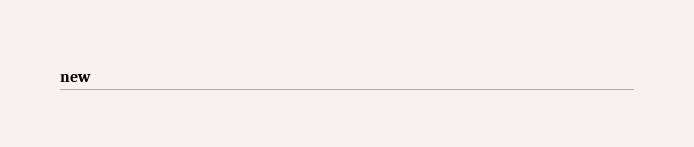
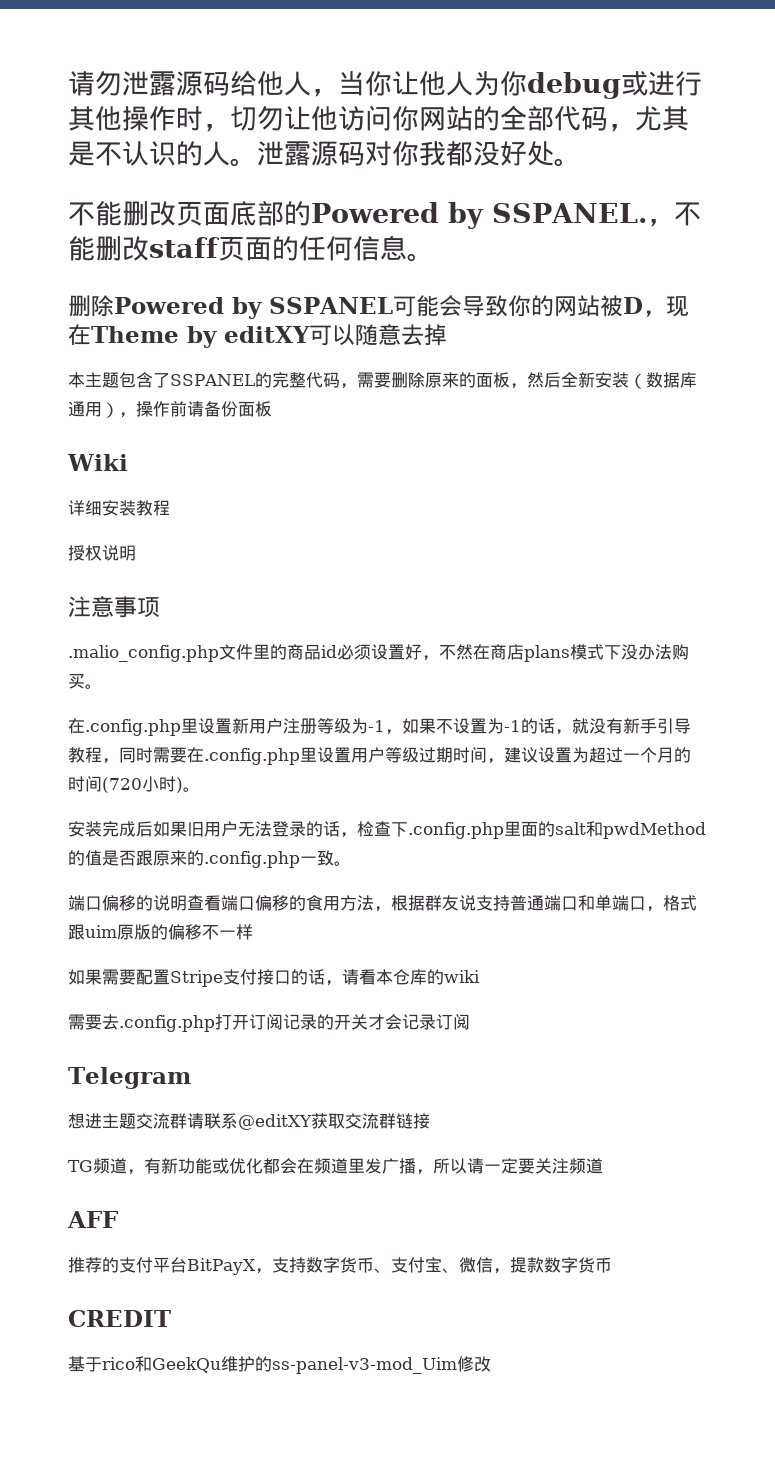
[60,74,91,82] new -> [68,70,702,99] [68,105,689,132] [68,141,581,167] [68,201,701,229] [68,235,434,262] [68,295,689,319] [68,324,447,348] [68,372,697,389] [68,401,272,418] [67,454,128,471] [68,500,170,516] [68,545,136,561] [68,596,160,618] [68,644,689,662] [68,674,102,689] [68,718,691,736] [68,747,691,765] [68,776,200,793] [68,821,706,839] [68,850,351,868] [68,895,697,912] [68,924,253,940] [68,969,480,987] [68,1014,470,1032] [68,1067,191,1089] [68,1113,430,1130] [68,1158,603,1175] [67,1211,119,1228] [68,1257,612,1275] [68,1310,171,1327] [68,1356,491,1374] 请勿泄露源码给他人，当你让他人为你debug或进行其他操作时，切勿让他访问你网站的全部代码，尤其是不认识的人。泄露源码对你我都没好处。 // 不能删改页面底部的Powered by SSPANEL.，不能删改staff页面的任何信息。 // 删除Powered by SSPANEL可能会导致你的网站被D，现在Theme by editXY可以随意去掉 // 本主题包含了SSPANEL的完整代码，需要删除原来的面板，然后全新安装（数据库通用），操作前请备份面板 // Wiki // 详细安装教程 // 授权说明 // 注意事项 // .malio_config.php文件里的商品id必须设置好，不然在商店plans模式下没办法购买。 // 在.config.php里设置新用户注册等级为-1，如果不设置为-1的话，就没有新手引导教程，同时需要在.config.php里设置用户等级过期时间，建议设置为超过一个月的时间(720小时)。 // 安装完成后如果旧用户无法登录的话，检查下.config.php里面的salt和pwdMethod的值是否跟原来的.config.php一致。 // 端口偏移的说明查看端口偏移的食用方法，根据群友说支持普通端口和单端口，格式跟uim原版的偏移不一样 // 如果需要配置Stripe支付接口的话，请看本仓库的wiki // 需要去.config.php打开订阅记录的开关才会记录订阅 // Telegram // 想进主题交流群请联系@editXY获取交流群链接 // TG频道，有新功能或优化都会在频道里发广播，所以请一定要关注频道 // AFF // 推荐的支付平台BitPayX，支持数字货币、支付宝、微信，提款数字货币 // CREDIT // 基于rico和GeekQu维护的ss-panel-v3-mod_Uim修改

